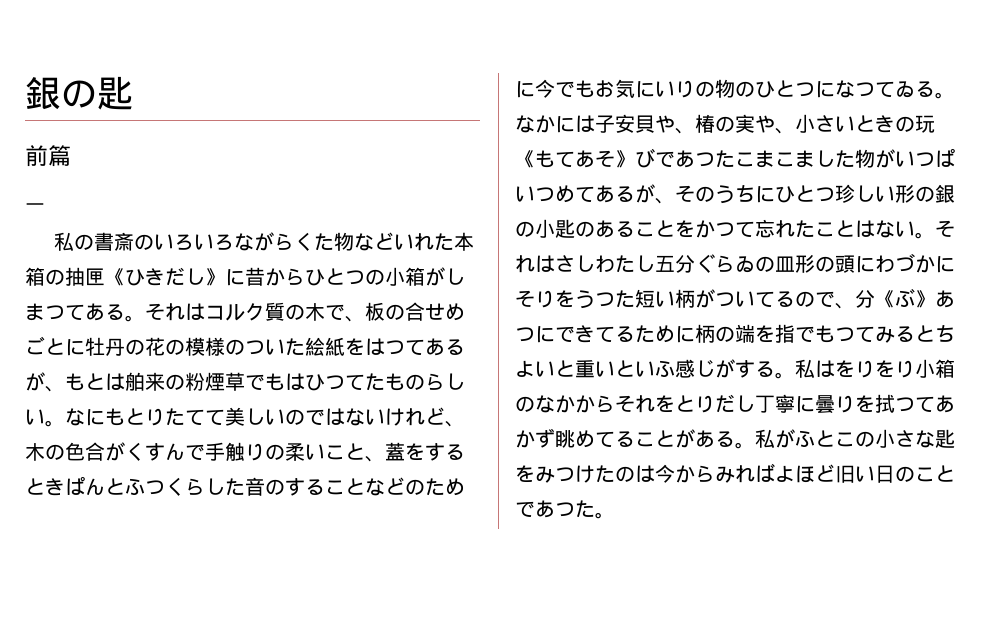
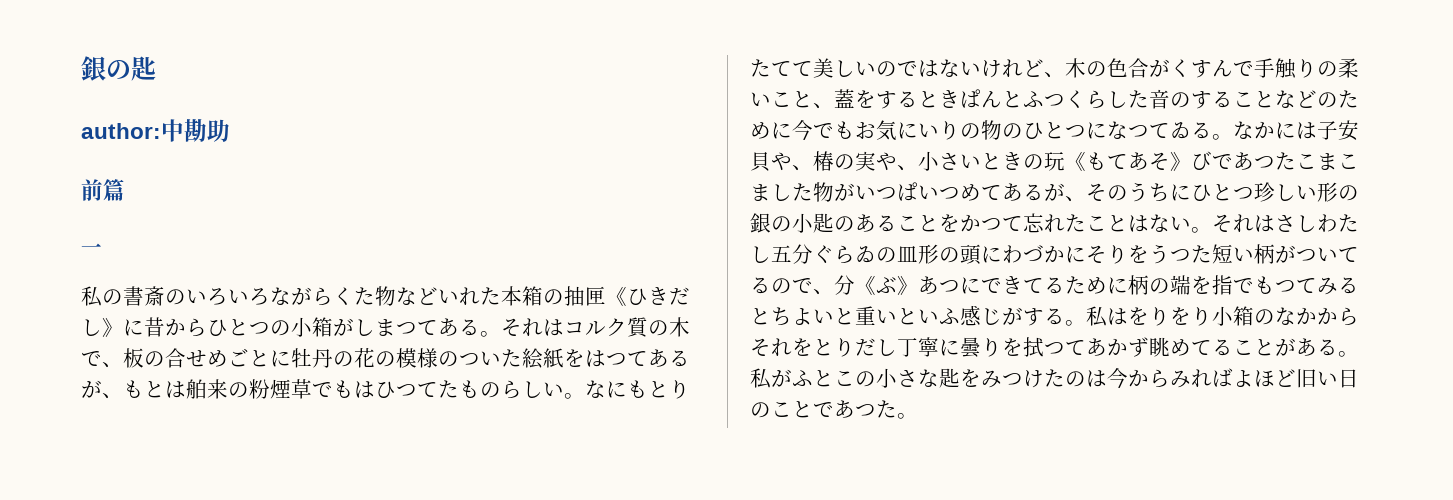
(133, 93) none -> [81,119,230,142] // author:中勘助

